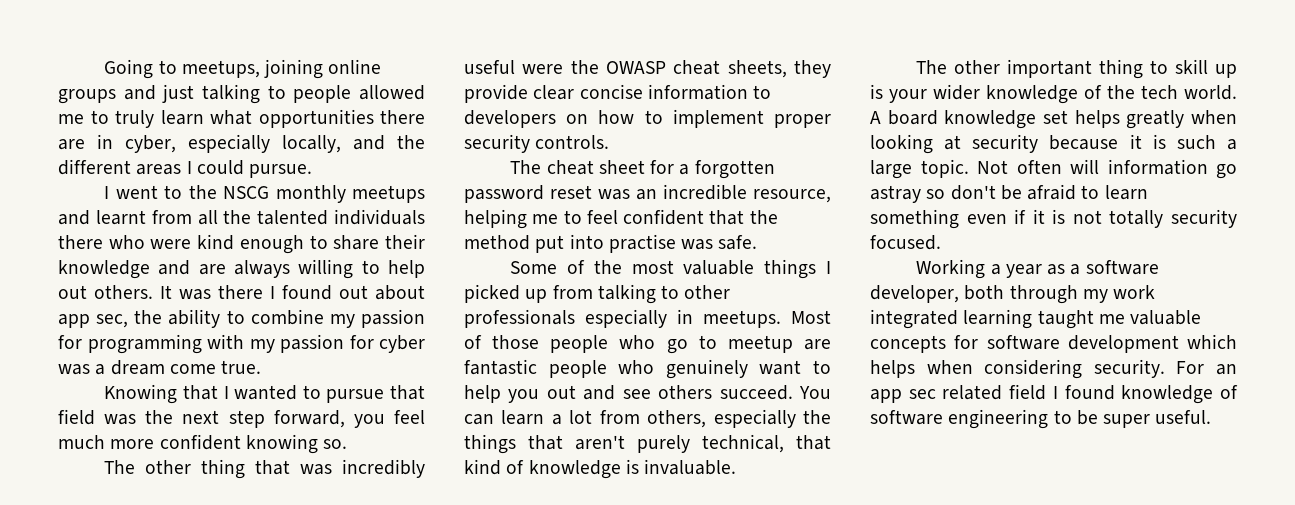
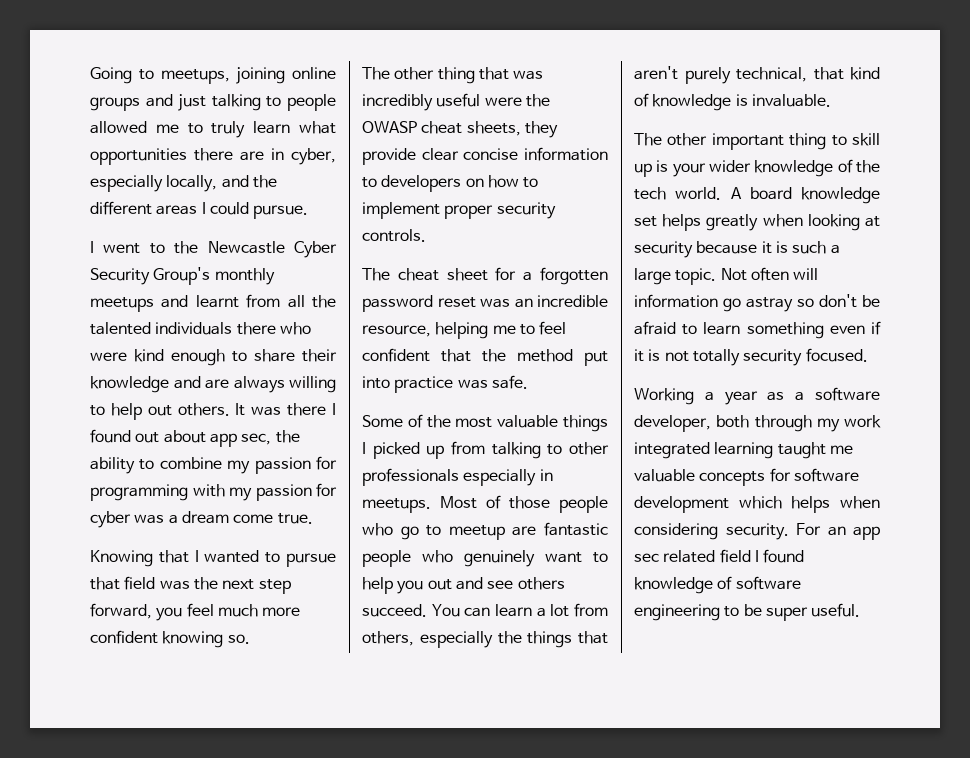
[223,186,270,199] NSCG -> [207,241,337,258] [90,267,211,285] Newcastle Cyber Security Group's
[608,234,676,253] practise -> [394,376,454,393] practice

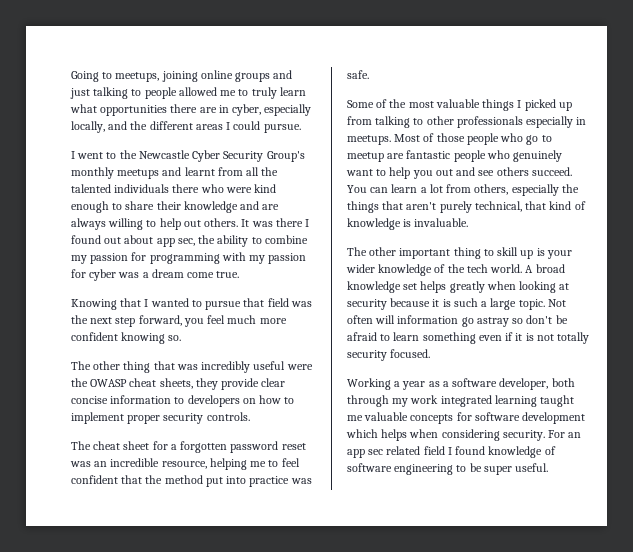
[749,187,792,200] board -> [535,264,565,273] broad

